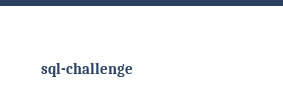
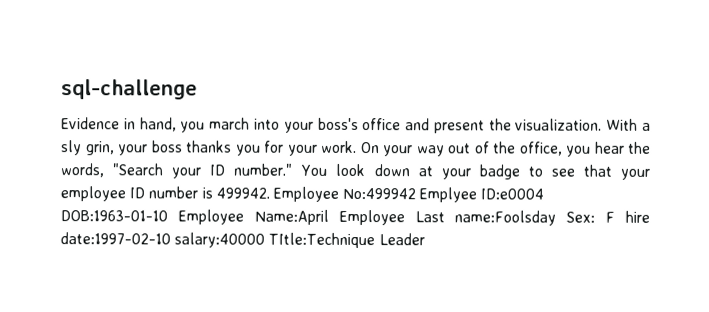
(133, 69) none -> [61,117,651,134] [61,140,651,157] [60,163,650,180] [60,186,545,203] [60,209,650,226] [60,232,425,249] // Evidence in hand, you march into your boss's office and present the visualization. With a sly grin, your boss thanks you for your work. On your way out of the office, you hear the words, "Search your ID number." You look down at your badge to see that your employee ID number is 499942. Employee No:499942 Emplyee ID:e0004 DOB:1963-01-10 Employee Name:April Employee Last name:Foolsday Sex: F hire date:1997-02-10 salary:40000 TItle:Technique Leader

